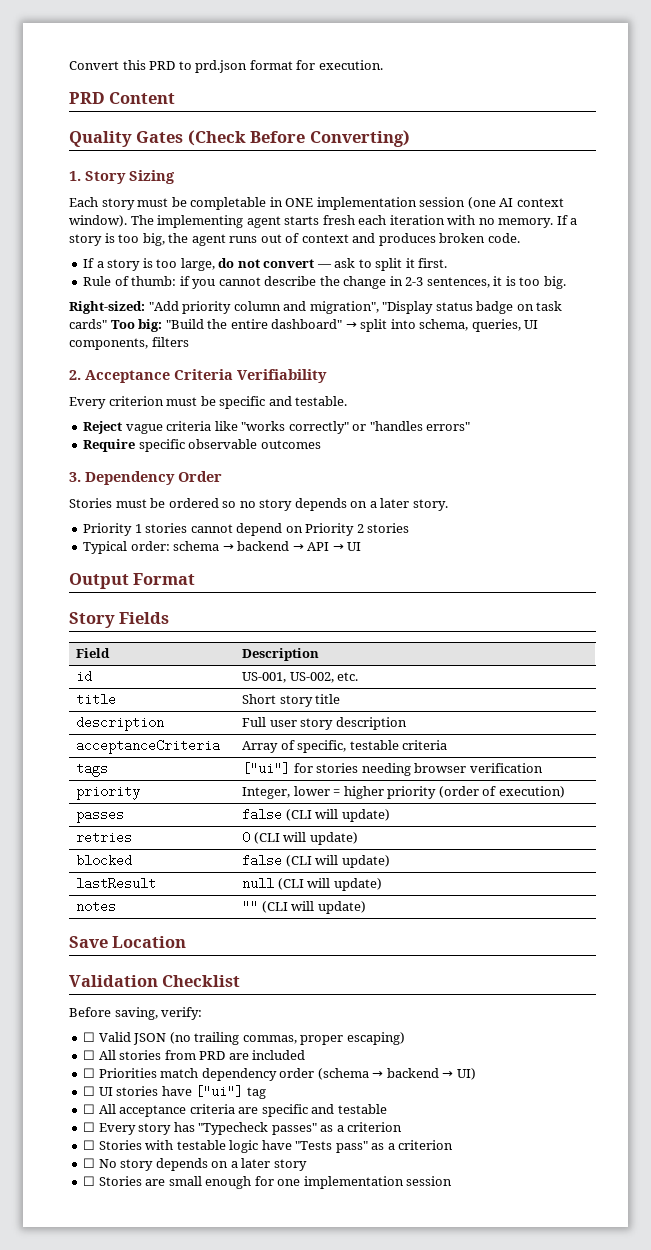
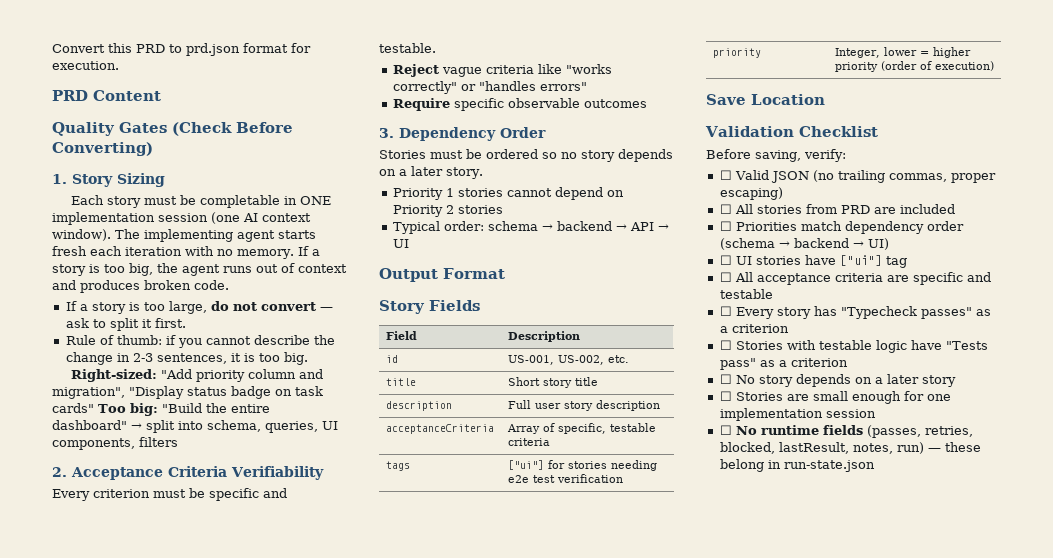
[414,763,467,773] browser -> [507,475,555,483] e2e test
[76,808,125,823] [242,808,390,822] [76,831,133,844] [242,831,358,845] [76,854,133,867] [242,854,390,868] [76,877,157,890] [242,878,382,891] [76,900,117,913] [242,900,366,914] // passes | false (CLI will update) // retries | 0 (CLI will update) // blocked | false (CLI will update) // lastResult | null (CLI will update) // notes | "" (CLI will update) -> (994, 66) none
(453, 1181) none -> [719,425,973,438] [719,442,981,454] [719,459,875,472] // ☐ No runtime fields (passes, retries, blocked, lastResult, notes, run) — these belong in run-state.json

